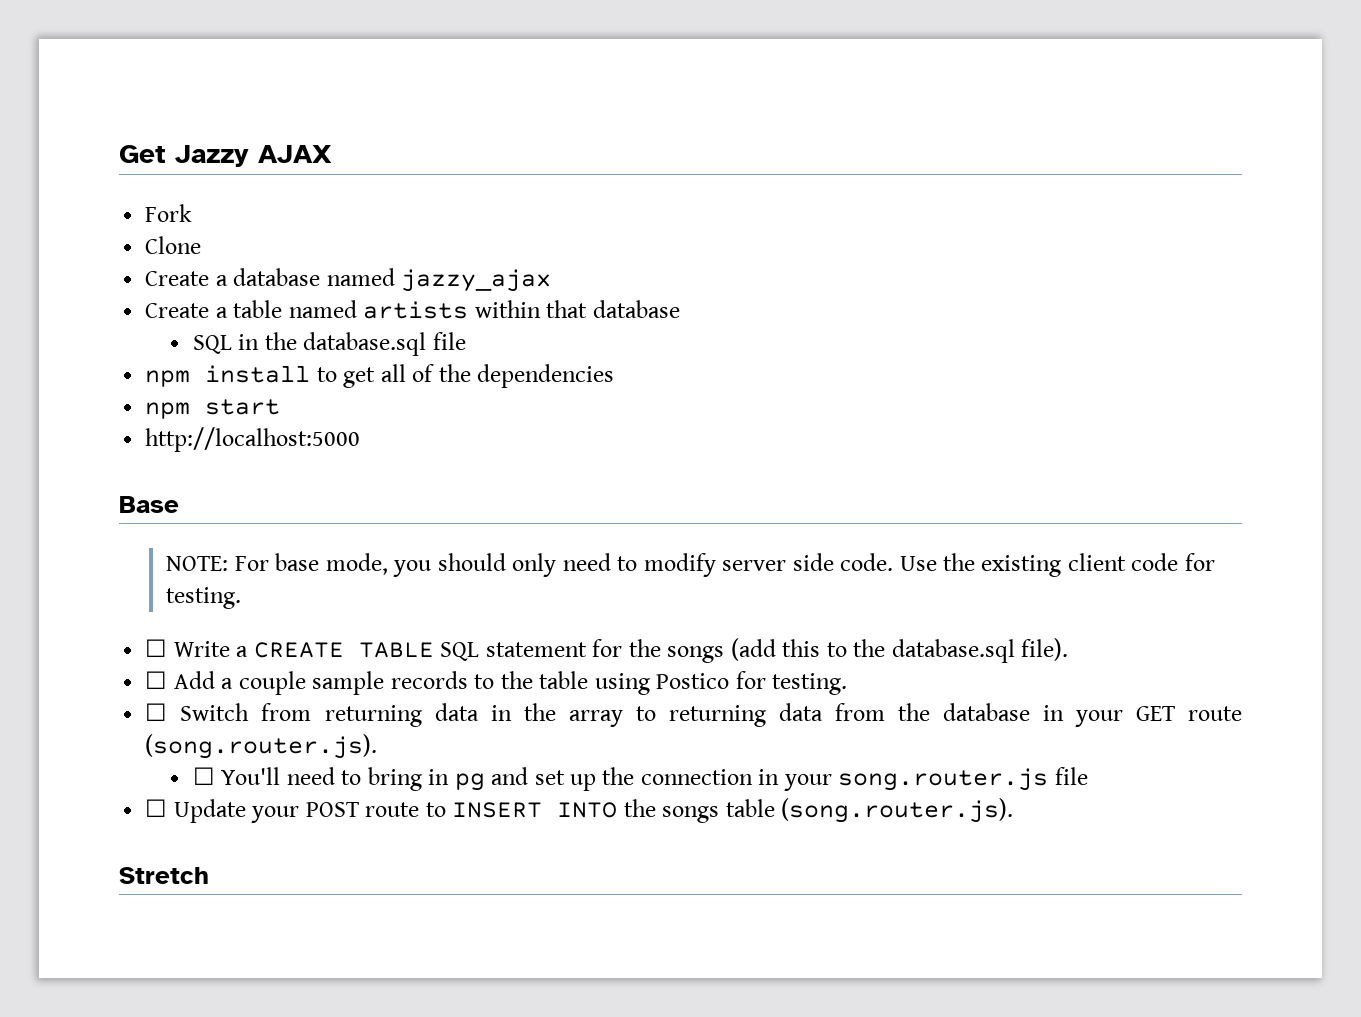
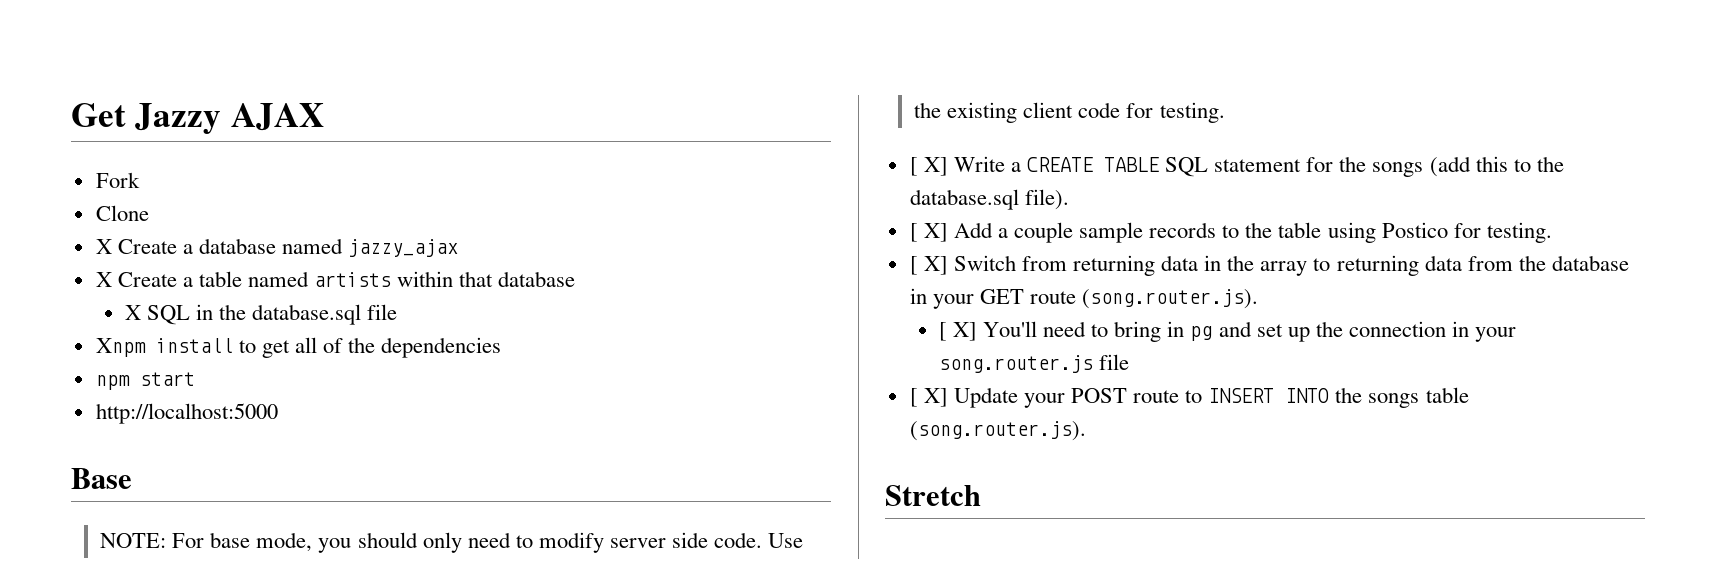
(202, 245) none -> [95,239,112,254] X
(552, 280) none -> [95,272,112,287] X
(680, 309) none -> [124,305,141,320] X
[145,370,191,387] npm -> [95,338,146,357] Xnpm
[145,639,168,657] ☐ -> [909,157,948,176] [ X]
[145,671,168,689] ☐ -> [909,223,948,242] [ X]
[145,703,168,721] ☐ -> [909,256,948,275] [ X]
[192,767,215,785] ☐ -> [938,322,977,341] [ X]
[145,799,168,817] ☐ -> [909,388,948,407] [ X]

